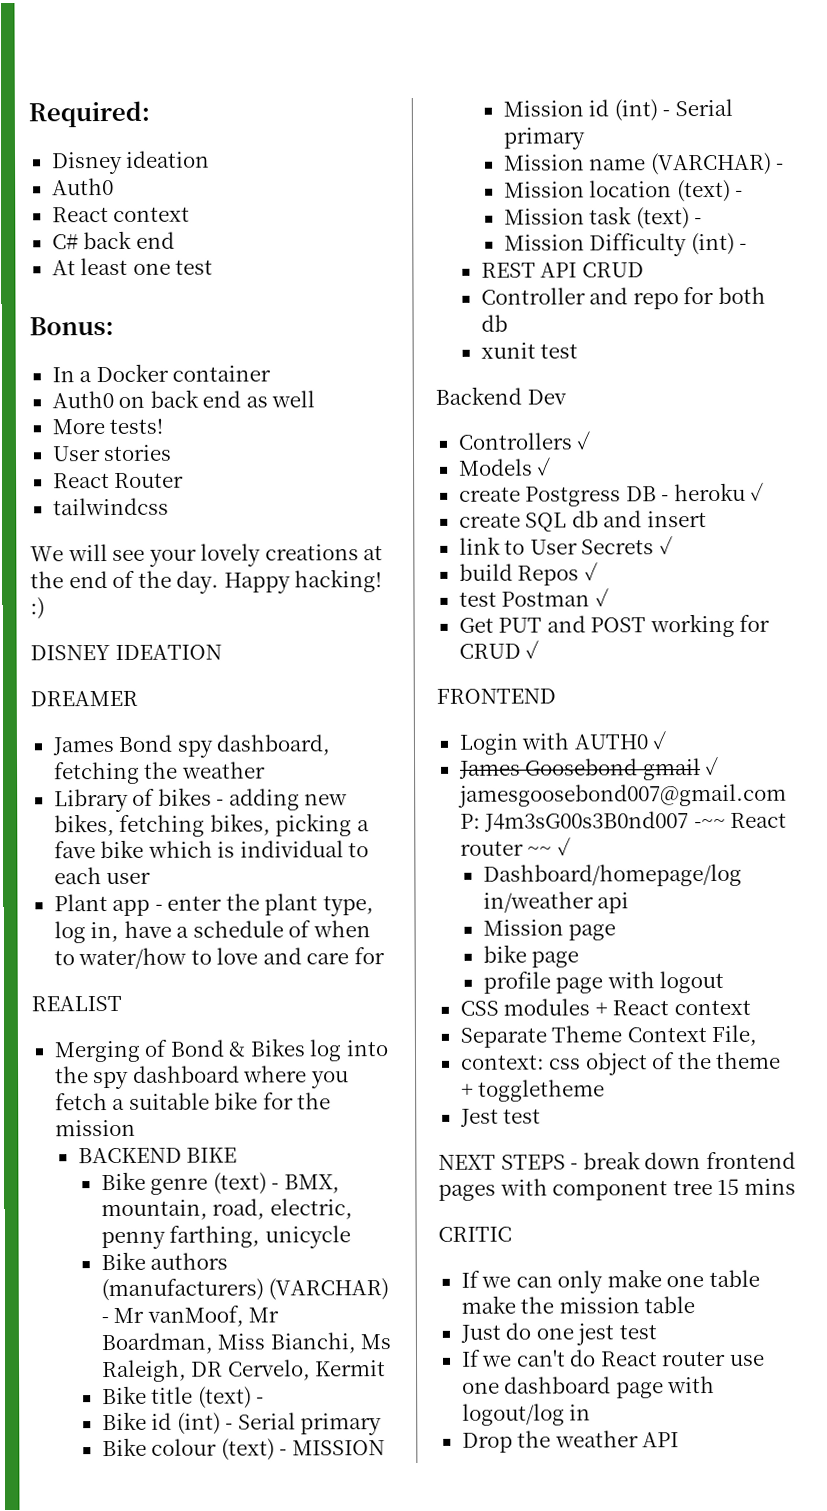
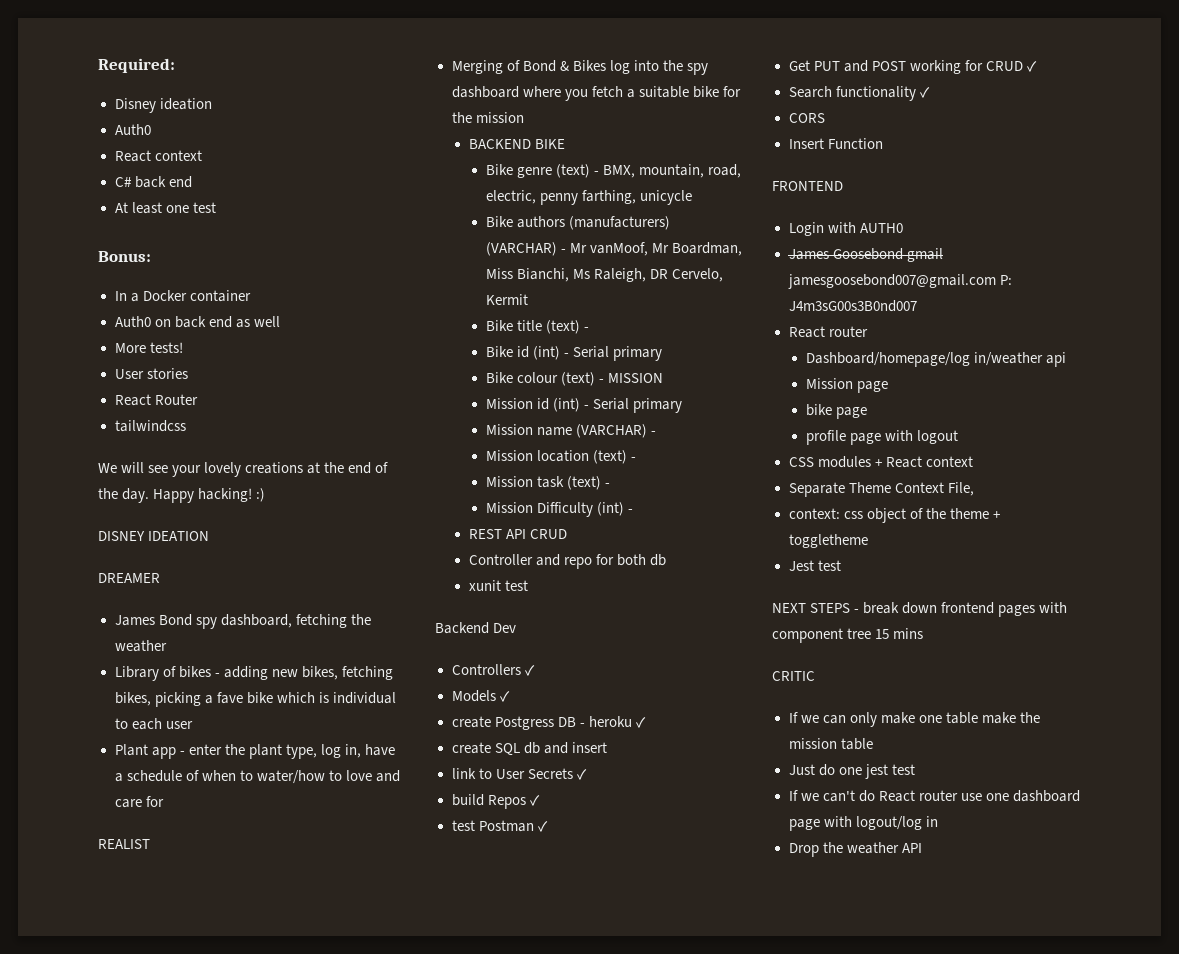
(540, 649) none -> [788,86,930,101] [788,113,825,123] [788,138,883,149] // Search functionality ✓ // CORS // Insert Function
[652,731,667,750] ✓ -> (903, 228) none
[705,756,720,776] ✓ -> (943, 255) none
[693,812,788,829] [459,837,571,856] -~~ React router ~~ ✓ -> [788,326,868,338] // React router

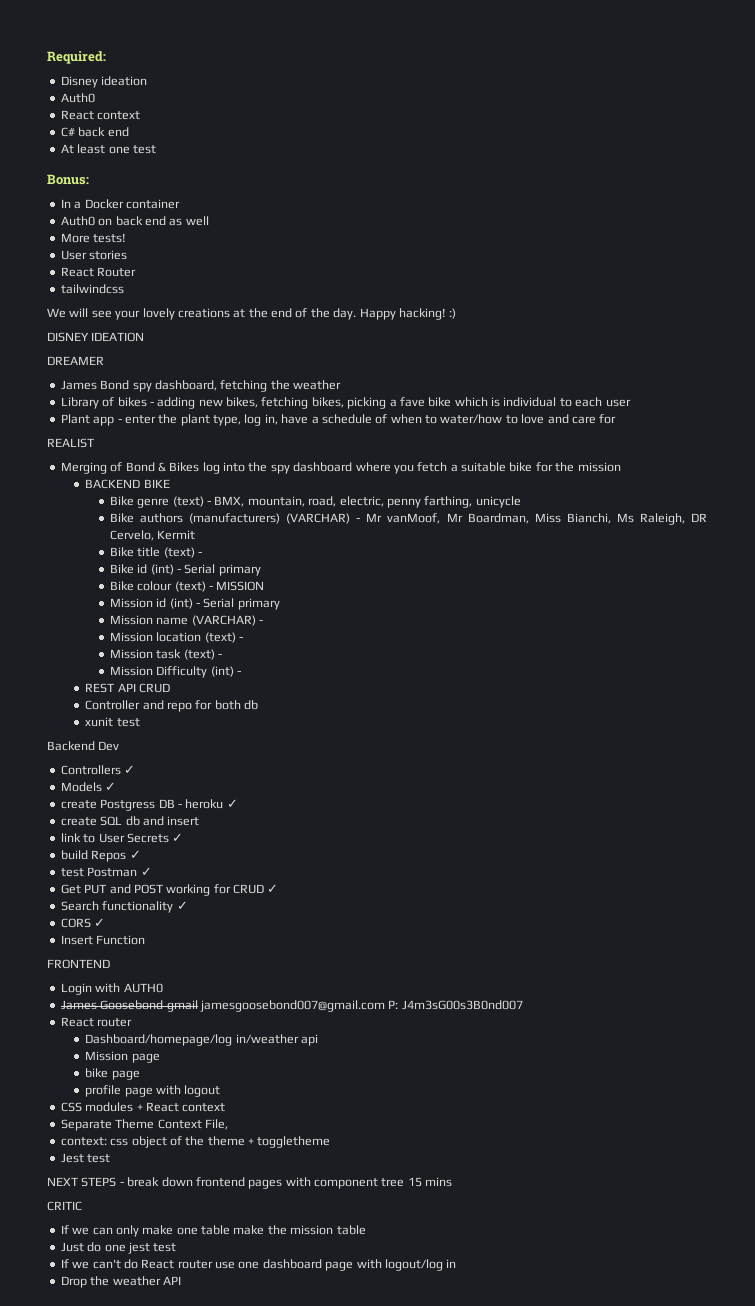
(825, 118) none -> [94,918,106,927] ✓

